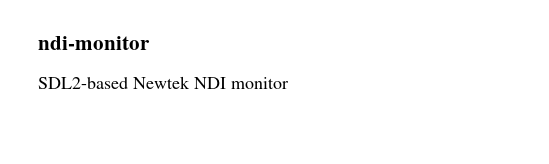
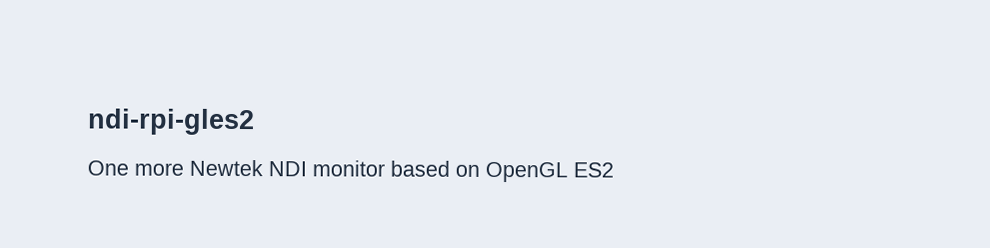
[38,36,150,50] [38,76,289,89] ndi-monitor // SDL2-based Newtek NDI monitor -> [87,108,255,136] [87,159,614,183] ndi-rpi-gles2 // One more Newtek NDI monitor based on OpenGL ES2

